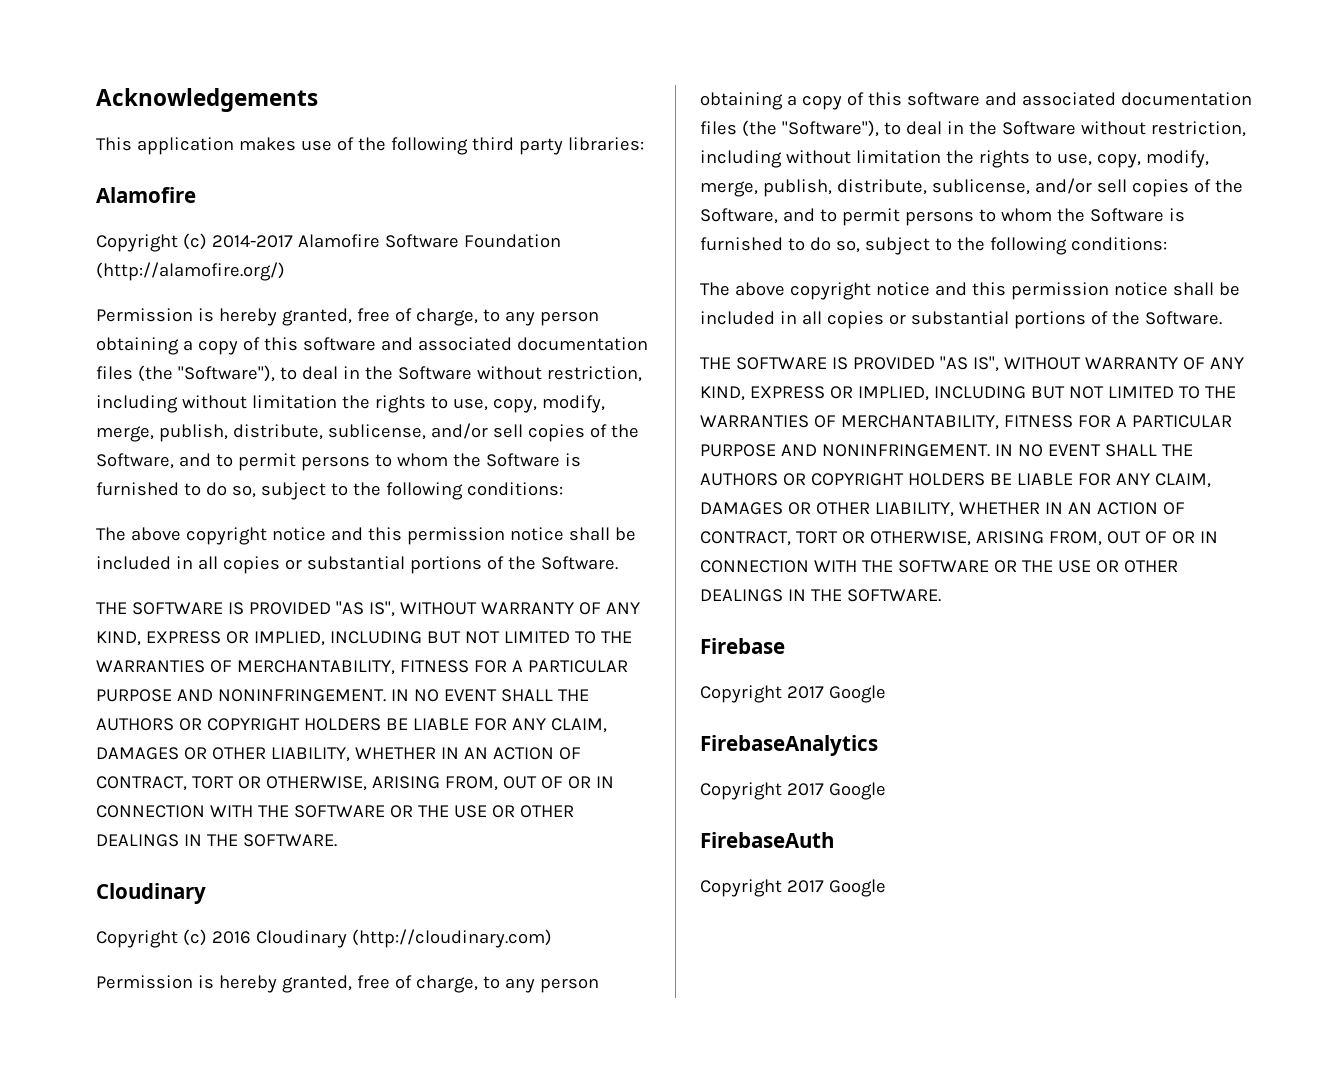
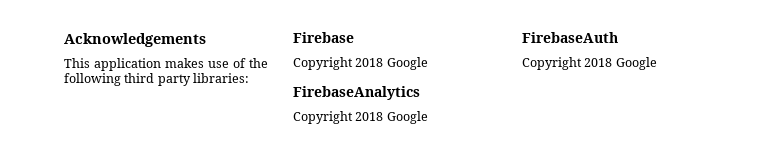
[96,187,196,203] [96,233,561,252] [96,262,285,281] [96,308,599,326] [96,337,648,355] [96,365,642,382] [96,395,605,413] [96,423,639,442] [96,453,581,471] [96,482,563,500] [96,527,636,545] [96,556,618,574] [96,601,640,617] [96,631,632,646] [96,660,628,675] [96,689,589,702] [96,718,607,733] [96,747,581,762] [96,776,614,791] [96,805,574,818] [96,834,337,847] [96,883,206,904] [96,929,552,948] [96,975,599,993] [700,92,1252,110] [700,120,1246,137] [700,150,1209,168] [700,178,1243,197] [700,208,1185,226] [700,237,1167,255] [700,282,1240,300] [700,311,1222,329] [700,356,1244,372] [700,386,1236,401] [700,415,1232,430] [700,444,1193,457] [700,473,1211,488] [700,502,1185,517] [700,531,1218,546] [700,560,1178,573] [700,589,941,602] // Alamofire // Copyright (c) 2014-2017 Alamofire Software Foundation (http://alamofire.org/) // Permission is hereby granted, free of charge, to any person obtaining a copy of this software and associated documentation files (the "Software"), to deal in the Software without restriction, including without limitation the rights to use, copy, modify, merge, publish, distribute, sublicense, and/or sell copies of the Software, and to permit persons to whom the Software is furnished to do so, subject to the following conditions: // The above copyright notice and this permission notice shall be included in all copies or substantial portions of the Software. // THE SOFTWARE IS PROVIDED "AS IS", WITHOUT WARRANTY OF ANY KIND, EXPRESS OR IMPLIED, INCLUDING BUT NOT LIMITED TO THE WARRANTIES OF MERCHANTABILITY, FITNESS FOR A PARTICULAR PURPOSE AND NONINFRINGEMENT. IN NO EVENT SHALL THE AUTHORS OR COPYRIGHT HOLDERS BE LIABLE FOR ANY CLAIM, DAMAGES OR OTHER LIABILITY, WHETHER IN AN ACTION OF CONTRACT, TORT OR OTHERWISE, ARISING FROM, OUT OF OR IN CONNECTION WITH THE SOFTWARE OR THE USE OR OTHER DEALINGS IN THE SOFTWARE. // Cloudinary // Copyright (c) 2016 Cloudinary (http://cloudinary.com) // Permission is hereby granted, free of charge, to any person obtaining a copy of this software and associated documentation files (the "Software"), to deal in the Software without restriction, including without limitation the rights to use, copy, modify, merge, publish, distribute, sublicense, and/or sell copies of the Software, and to permit persons to whom the Software is furnished to do so, subject to the following conditions: // The above copyright notice and this permission notice shall be included in all copies or substantial portions of the Software. // THE SOFTWARE IS PROVIDED "AS IS", WITHOUT WARRANTY OF ANY KIND, EXPRESS OR IMPLIED, INCLUDING BUT NOT LIMITED TO THE WARRANTIES OF MERCHANTABILITY, FITNESS FOR A PARTICULAR PURPOSE AND NONINFRINGEMENT. IN NO EVENT SHALL THE AUTHORS OR COPYRIGHT HOLDERS BE LIABLE FOR ANY CLAIM, DAMAGES OR OTHER LIABILITY, WHETHER IN AN ACTION OF CONTRACT, TORT OR OTHERWISE, ARISING FROM, OUT OF OR IN CONNECTION WITH THE SOFTWARE OR THE USE OR OTHER DEALINGS IN THE SOFTWARE. -> (250, 78) none
[786,686,824,699] 2017 -> [355,58,384,67] 2018
[786,783,824,796] 2017 -> [355,112,384,121] 2018
[786,880,824,893] 2017 -> [584,58,613,67] 2018

